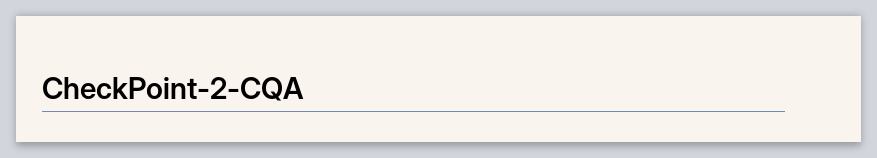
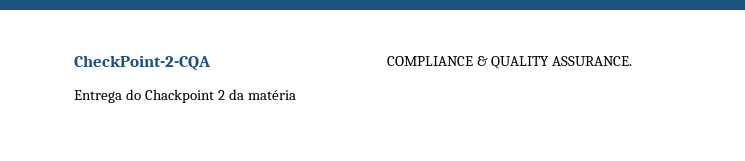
(304, 89) none -> [74,89,296,103] [387,56,632,69] // Entrega do Chackpoint 2 da matéria COMPLIANCE & QUALITY ASSURANCE.

